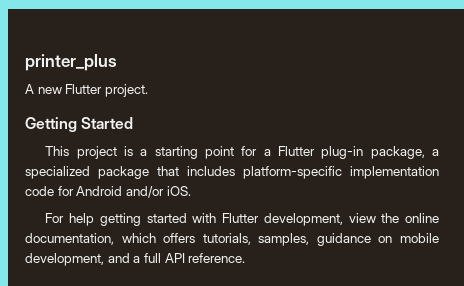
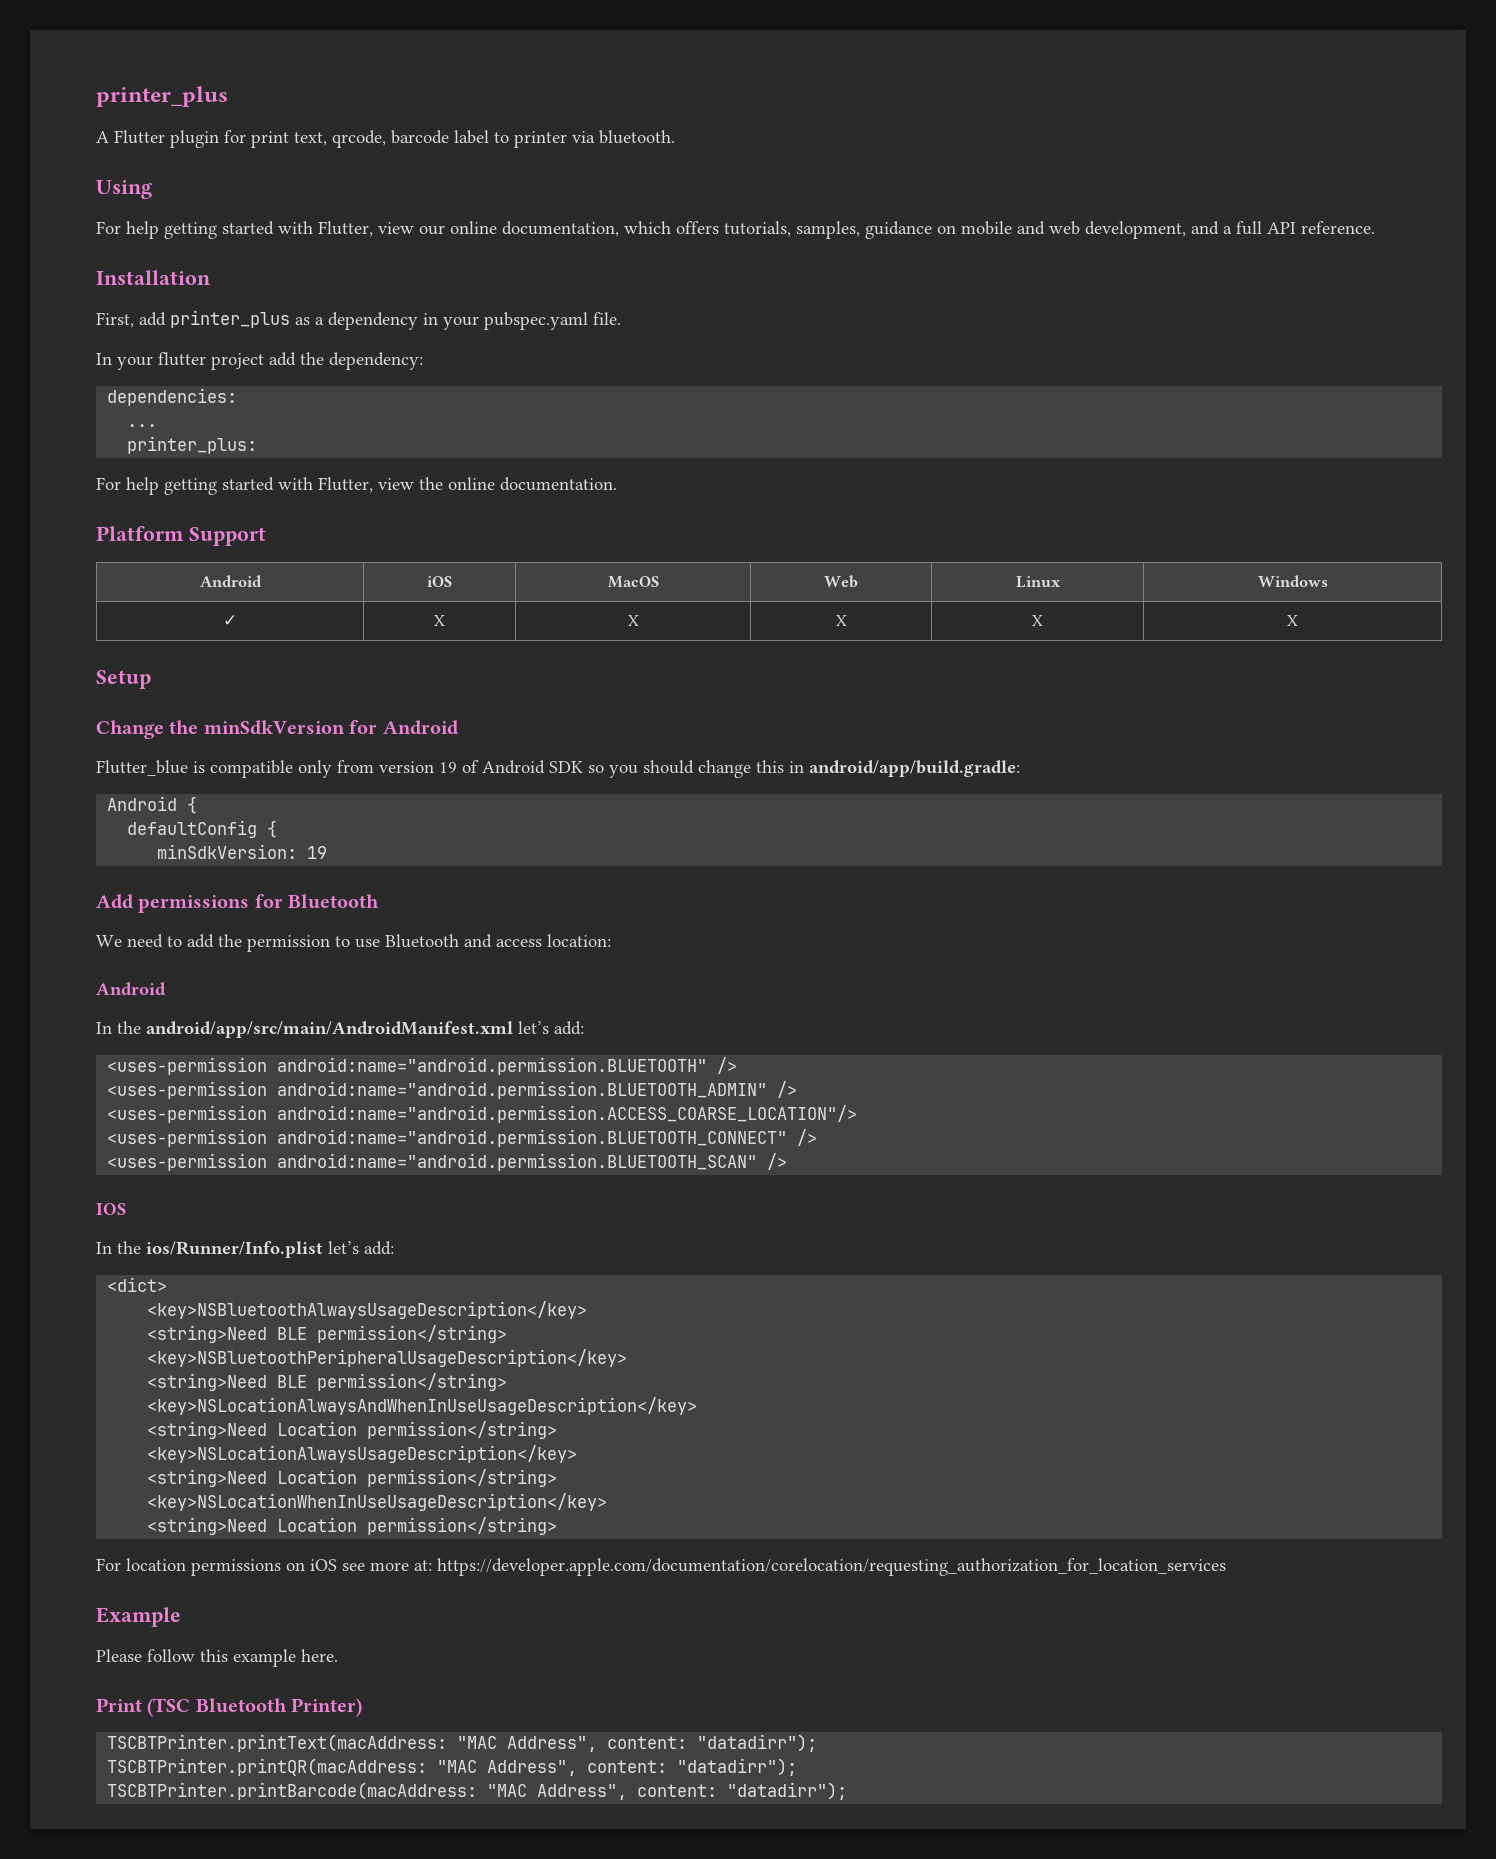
[37,84,148,97] [25,117,134,132] [45,146,439,159] [25,166,439,179] [25,186,191,198] [45,213,400,226] new Flutter project. // Getting Started // This project is a starting point for a Flutter plug-in package, a specialized package that includes platform-specific implementation code for Android and/or iOS. // For help getting started with Flutter development, view the -> [114,130,675,148] [96,180,152,199] [96,221,445,239] Flutter plugin for print text, qrcode, barcode label to printer via bluetooth. // Using // For help getting started with Flutter, view our
(439, 238) none -> [1017,221,1080,235] and web
(246, 258) none -> [96,270,211,285] [96,310,621,330] [96,352,423,370] [107,388,238,406] [127,424,158,427] [127,436,258,454] [96,477,617,495] [96,526,266,546] [199,575,262,587] [427,576,452,587] [607,576,659,588] [824,575,858,588] [1015,576,1061,588] [1257,575,1328,587] [223,615,237,626] [434,615,445,626] [627,615,639,626] [835,615,847,626] [1032,615,1043,626] [1287,615,1298,626] [96,670,151,689] [96,720,458,739] [96,760,1020,778] [107,796,198,814] [127,820,278,838] [157,844,328,859] [96,894,380,913] [96,934,611,952] [96,982,166,996] [96,1021,584,1038] [107,1057,738,1075] [107,1081,798,1099] [107,1105,858,1123] [107,1129,818,1147] [107,1153,788,1171] [96,1203,126,1215] [96,1241,394,1258] [107,1277,168,1292] [147,1301,588,1319] [147,1325,508,1343] [147,1349,628,1367] [147,1373,508,1391] [147,1397,698,1415] [147,1421,558,1439] [147,1445,578,1463] [147,1469,558,1487] [147,1493,608,1511] [147,1517,558,1535] [96,1558,1226,1576] [96,1607,181,1627] [96,1649,338,1667] [96,1698,363,1717] [107,1734,818,1752] [107,1758,798,1776] [107,1782,848,1800] // Installation // First, add printer_plus as a dependency in your pubspec.yaml file. // In your flutter project add the dependency: // dependencies: // ... // printer_plus: // For help getting started with Flutter, view the online documentation. // Platform Support // Android | iOS | MacOS | Web | Linux | Windows // ✓ | X | X | X | X | X // Setup // Change the minSdkVersion for Android // Flutter_blue is compatible only from version 19 of Android SDK so you should change this in android/app/build.gradle: // Android { // defaultConfig { // minSdkVersion: 19 // Add permissions for Bluetooth // We need to add the permission to use Bluetooth and access location: // Android // In the android/app/src/main/AndroidManifest.xml let’s add: // <uses-permission android:name="android.permission.BLUETOOTH" /> // <uses-permission android:name="android.permission.BLUETOOTH_ADMIN" /> // <uses-permission android:name="android.permission.ACCESS_COARSE_LOCATION"/> // <uses-permission android:name="android.permission.BLUETOOTH_CONNECT" /> // <uses-permission android:name="android.permission.BLUETOOTH_SCAN" /> // IOS // In the ios/Runner/Info.plist let’s add: // <dict> // <key>NSBluetoothAlwaysUsageDescription</key> // <string>Need BLE permission</string> // <key>NSBluetoothPeripheralUsageDescription</key> // <string>Need BLE permission</string> // <key>NSLocationAlwaysAndWhenInUseUsageDescription</key> // <string>Need Location permission</string> // <key>NSLocationAlwaysUsageDescription</key> // <string>Need Location permission</string> // <key>NSLocationWhenInUseUsageDescription</key> // <string>Need Location permission</string> // For location permissions on iOS see more at: https://developer.apple.com/documentation/corelocation/requesting_authorization_for_location_services // Example // Please follow this example here. // Print (TSC Bluetooth Printer) // TSCBTPrinter.printText(macAddress: "MAC Address", content: "datadirr"); // TSCBTPrinter.printQR(macAddress: "MAC Address", content: "datadirr"); // TSCBTPrinter.printBarcode(macAddress: "MAC Address", content: "datadirr");

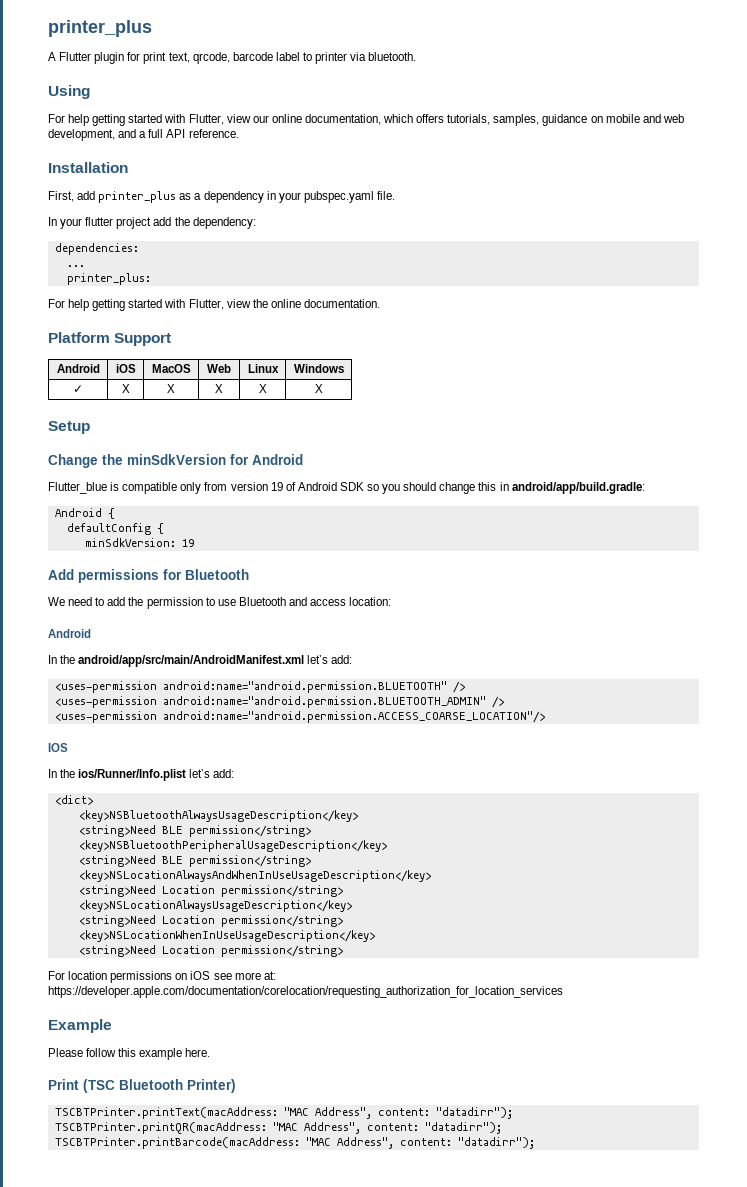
[107,1129,818,1147] [107,1153,788,1171] // <uses-permission android:name="android.permission.BLUETOOTH_CONNECT" /> // <uses-permission android:name="android.permission.BLUETOOTH_SCAN" /> -> (545, 717) none

